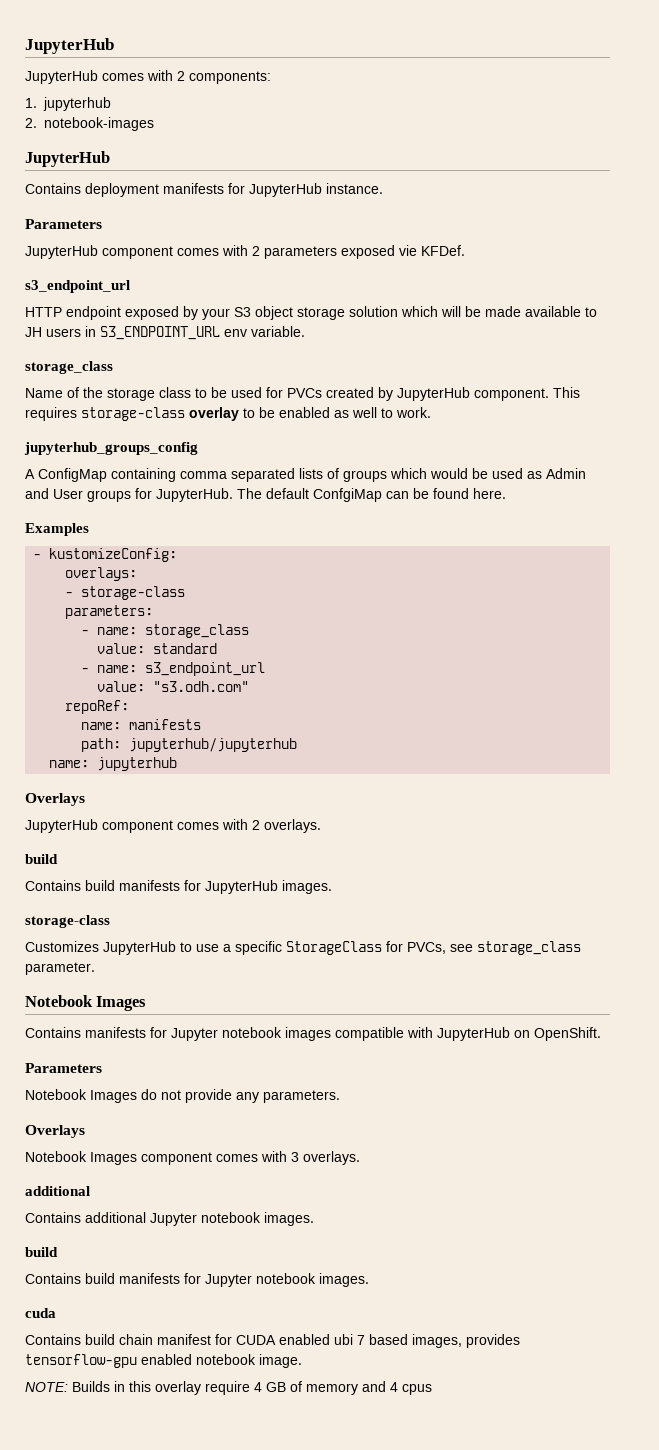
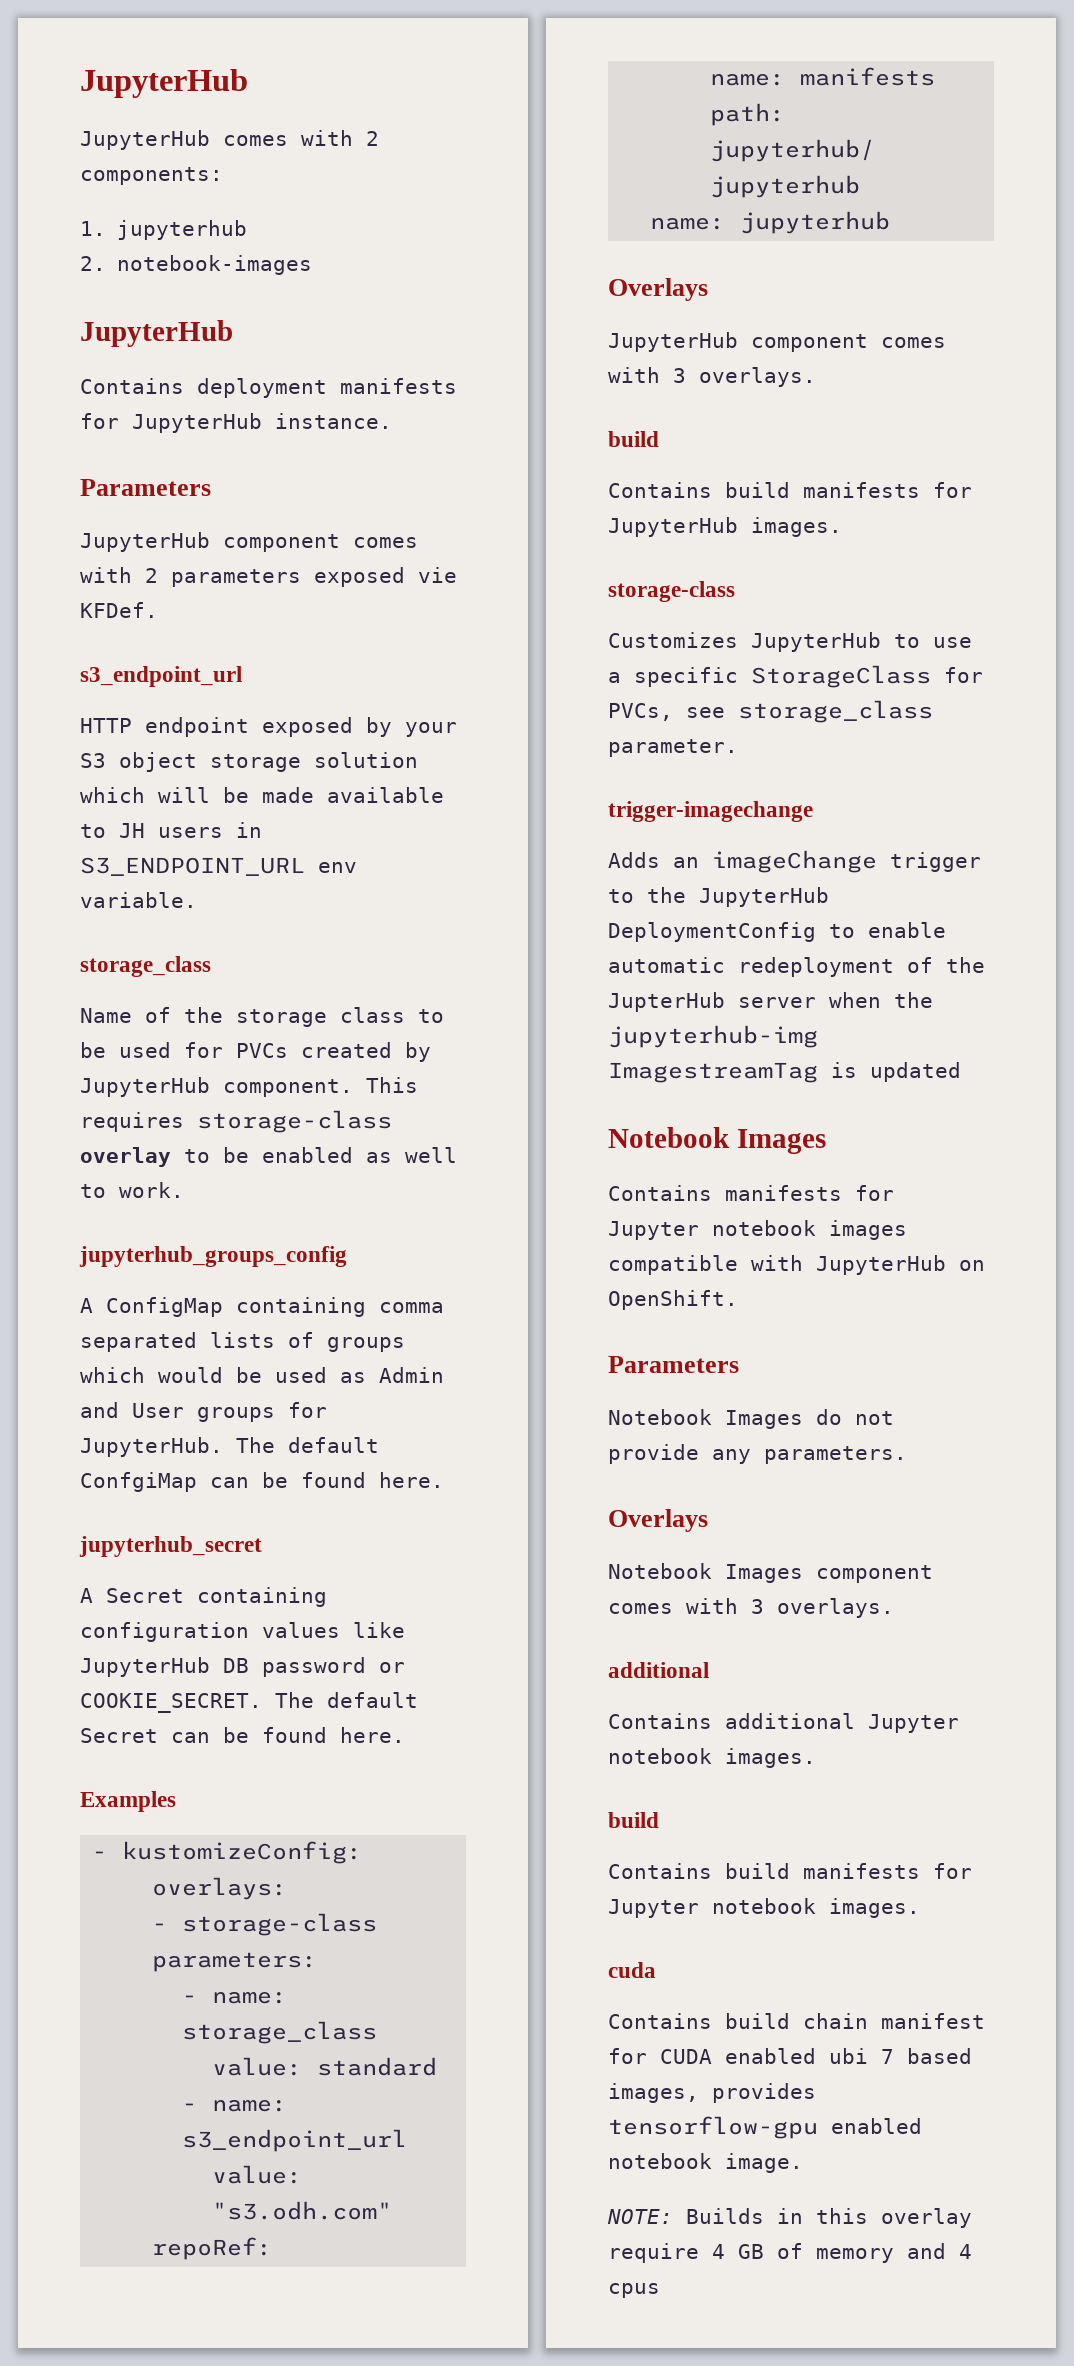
(506, 493) none -> [79,1536,262,1557] [80,1587,327,1607] [80,1622,405,1642] [80,1657,405,1677] [80,1692,418,1713] [80,1727,405,1743] // jupyterhub_secret // A Secret containing configuration values like JupyterHub DB password or COOKIE_SECRET. The default Secret can be found here.
[252,820,260,830] 2 -> [673,368,686,383] 3
(95, 968) none -> [608,801,813,822] [608,850,981,873] [608,887,829,907] [608,922,946,942] [608,957,985,977] [608,992,933,1012] [608,1025,818,1048] [608,1062,961,1083] // trigger-imagechange // Adds an imageChange trigger to the JupyterHub DeploymentConfig to enable automatic redeployment of the JupterHub server when the jupyterhub-img ImagestreamTag is updated

